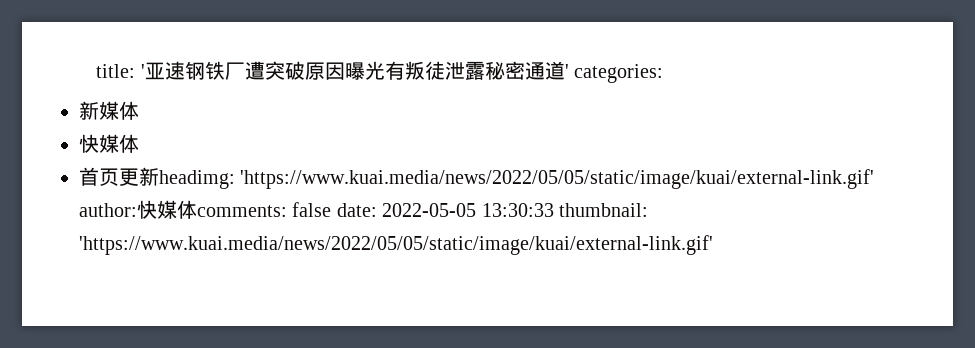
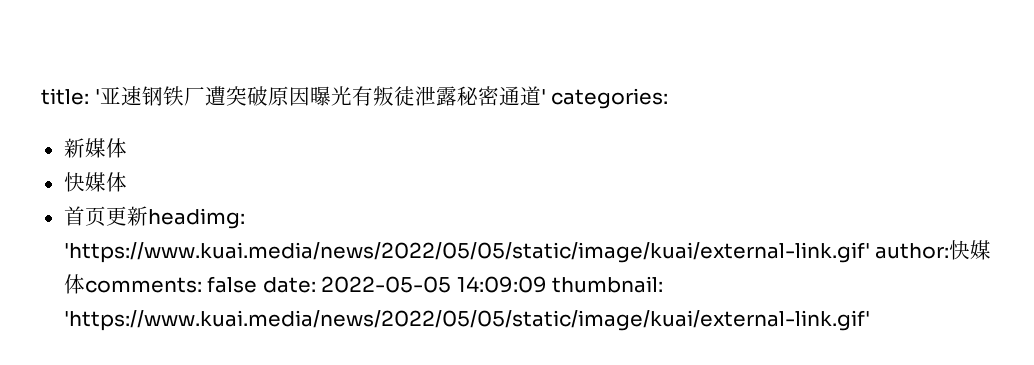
[481,203,554,217] 13:30:33 -> [456,276,547,293] 14:09:09

